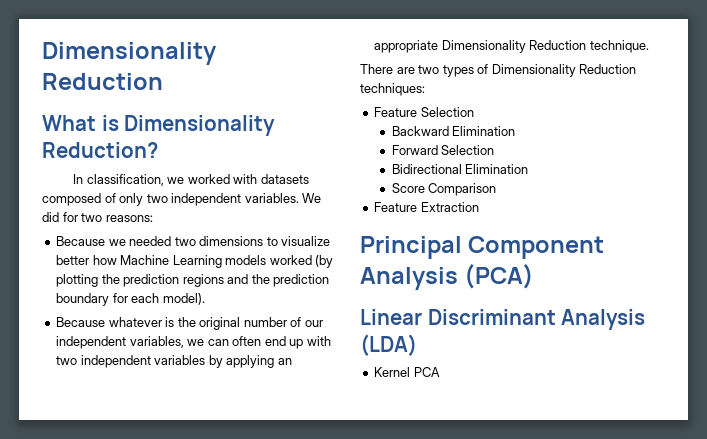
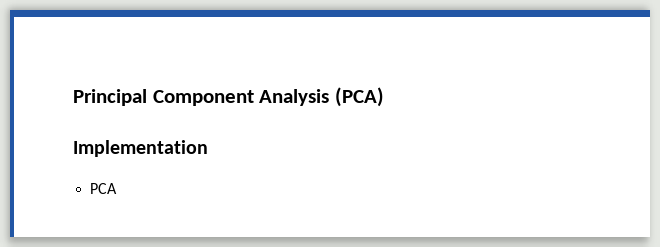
[42,42,217,65] [42,73,163,90] [42,115,276,136] [42,142,158,158] [73,174,309,186] [42,193,322,206] [42,212,153,222] [56,236,331,246] [56,255,334,268] [56,274,330,287] [56,293,205,306] [56,317,323,330] [56,336,331,349] [56,355,292,368] [374,40,649,53] [360,64,637,77] [360,83,425,96] [374,107,474,117] [391,126,516,136] [391,145,495,155] [391,164,529,174] [391,183,497,196] [374,202,479,212] Dimensionality Reduction // What is Dimensionality Reduction? // In classification, we worked with datasets composed of only two independent variables. We did for two reasons: // Because we needed two dimensions to visualize better how Machine Learning models worked (by plotting the prediction regions and the prediction boundary for each model). // Because whatever is the original number of our independent variables, we can often end up with two independent variables by applying an appropriate Dimensionality Reduction technique. // There are two types of Dimensionality Reduction techniques: // Feature Selection // Backward Elimination // Forward Selection // Bidirectional Elimination // Score Comparison // Feature Extraction // -> (73, 97) none
[360,309,646,330] [360,334,417,356] [374,367,411,377] Linear Discriminant Analysis (LDA) // Kernel -> [73,140,208,157] Implementation //

